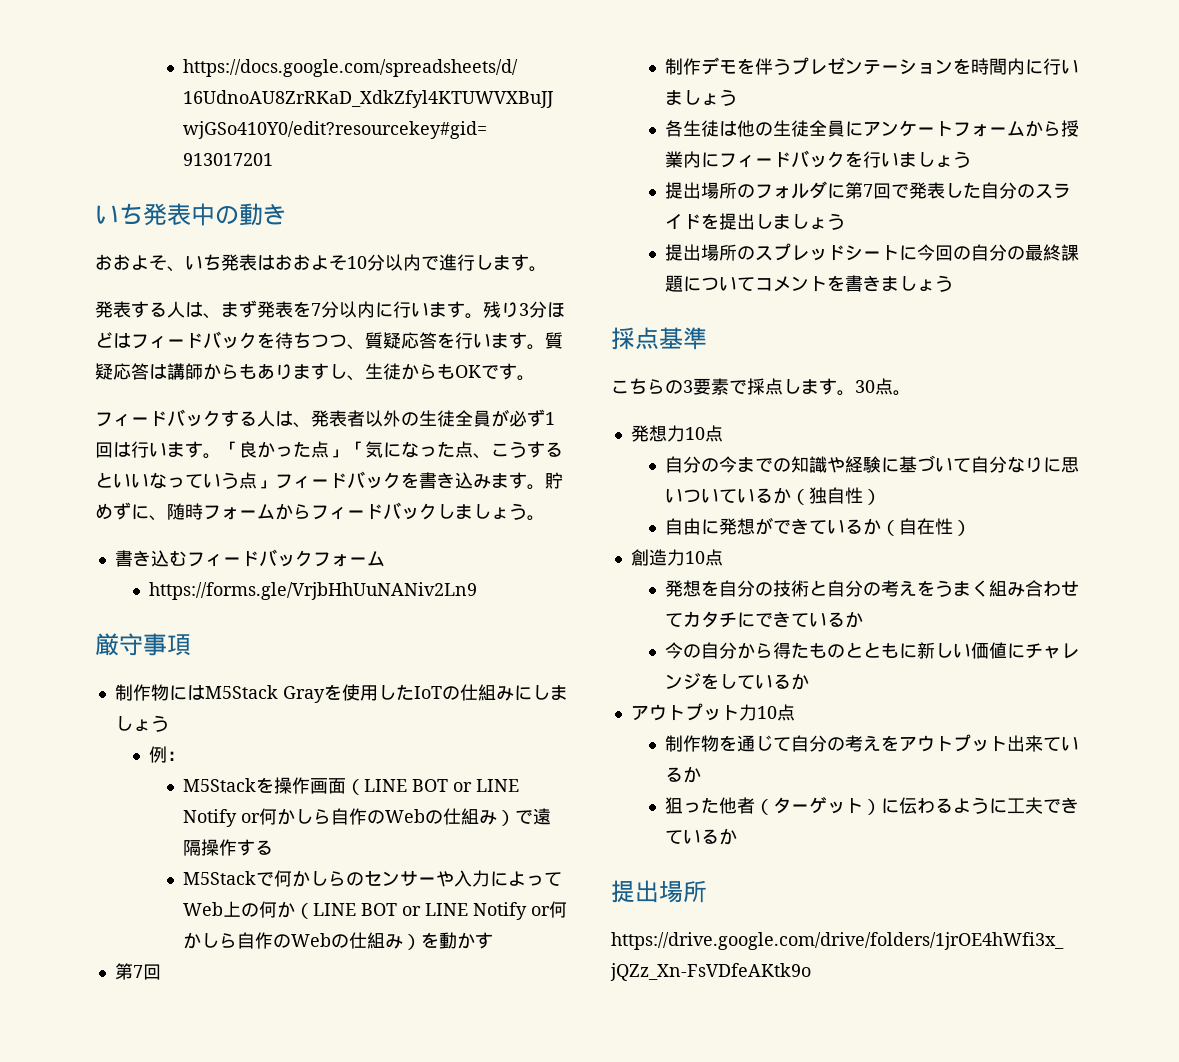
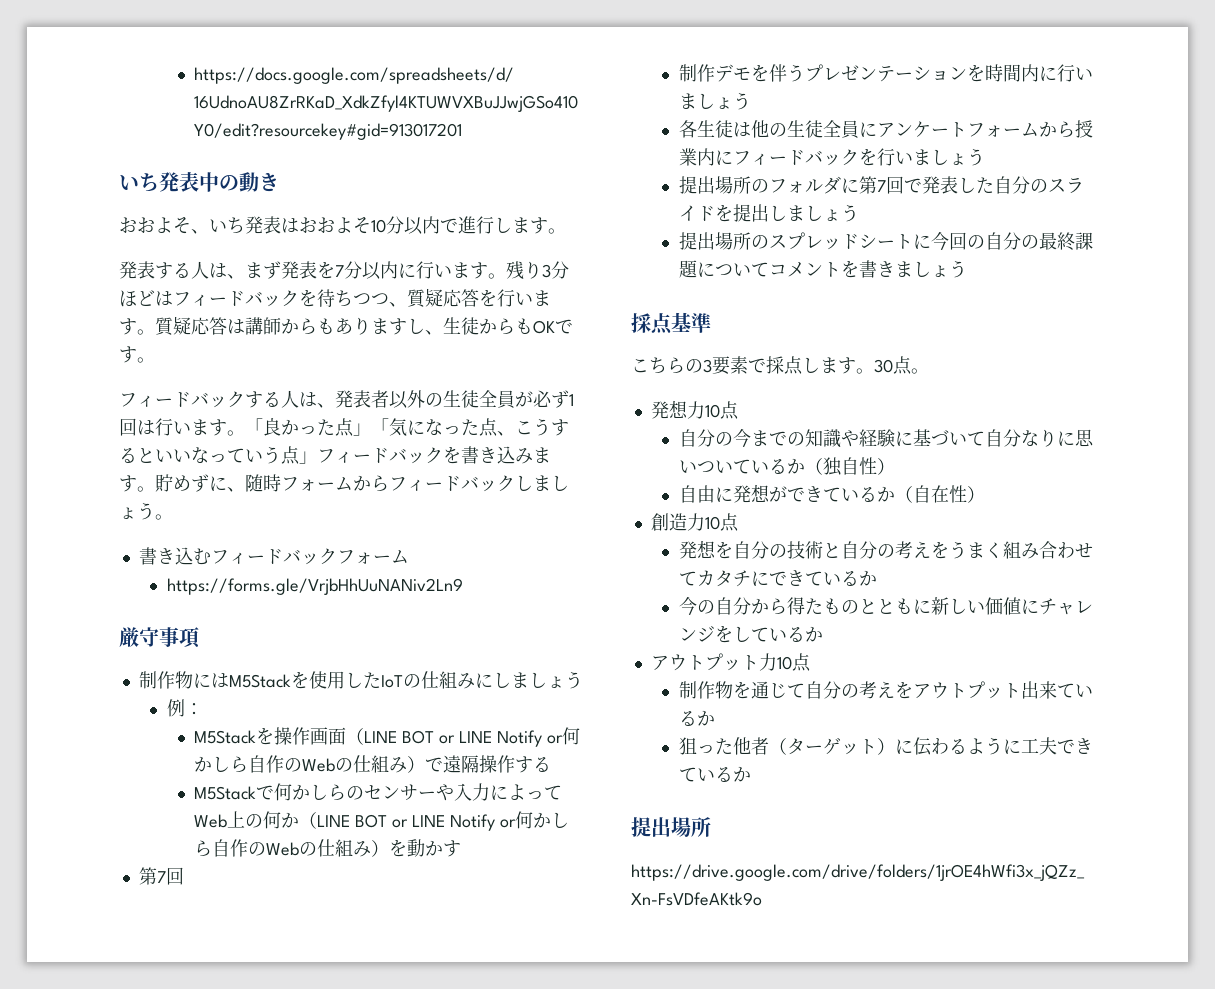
[282,686,325,703] Gray -> (291, 681) none

